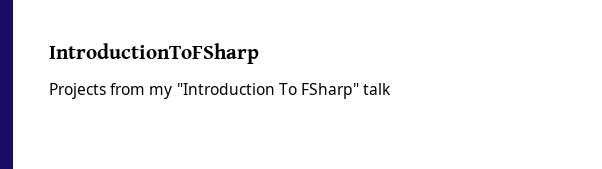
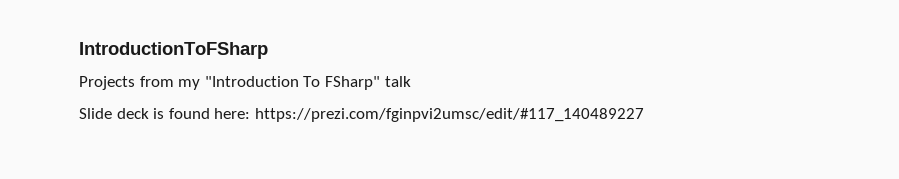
(392, 89) none -> [79,108,644,122] // Slide deck is found here: https://prezi.com/fginpvi2umsc/edit/#117_140489227

